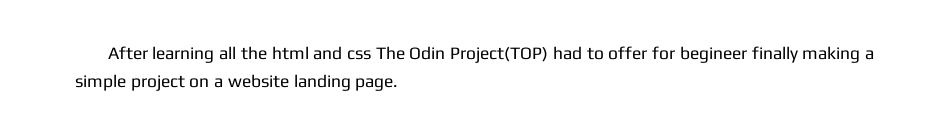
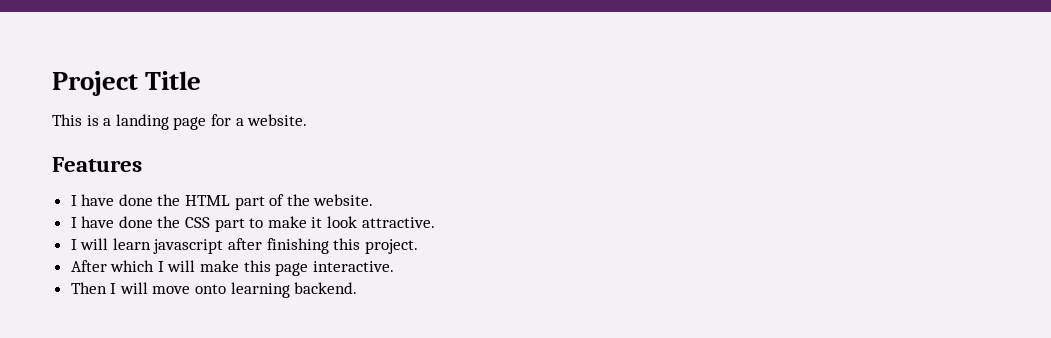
[107,46,874,63] [75,74,398,91] After learning all the html and css The Odin Project(TOP) had to offer for begineer finally making a simple project on a website landing page. -> [52,71,202,96] [52,114,308,130] [52,157,142,172] [70,194,374,210] [70,216,435,232] [70,238,418,254] [70,260,394,276] [70,282,358,298] Project Title // This is a landing page for a website. // Features // I have done the HTML part of the website. // I have done the CSS part to make it look attractive. // I will learn javascript after finishing this project. // After which I will make this page interactive. // Then I will move onto learning backend.

